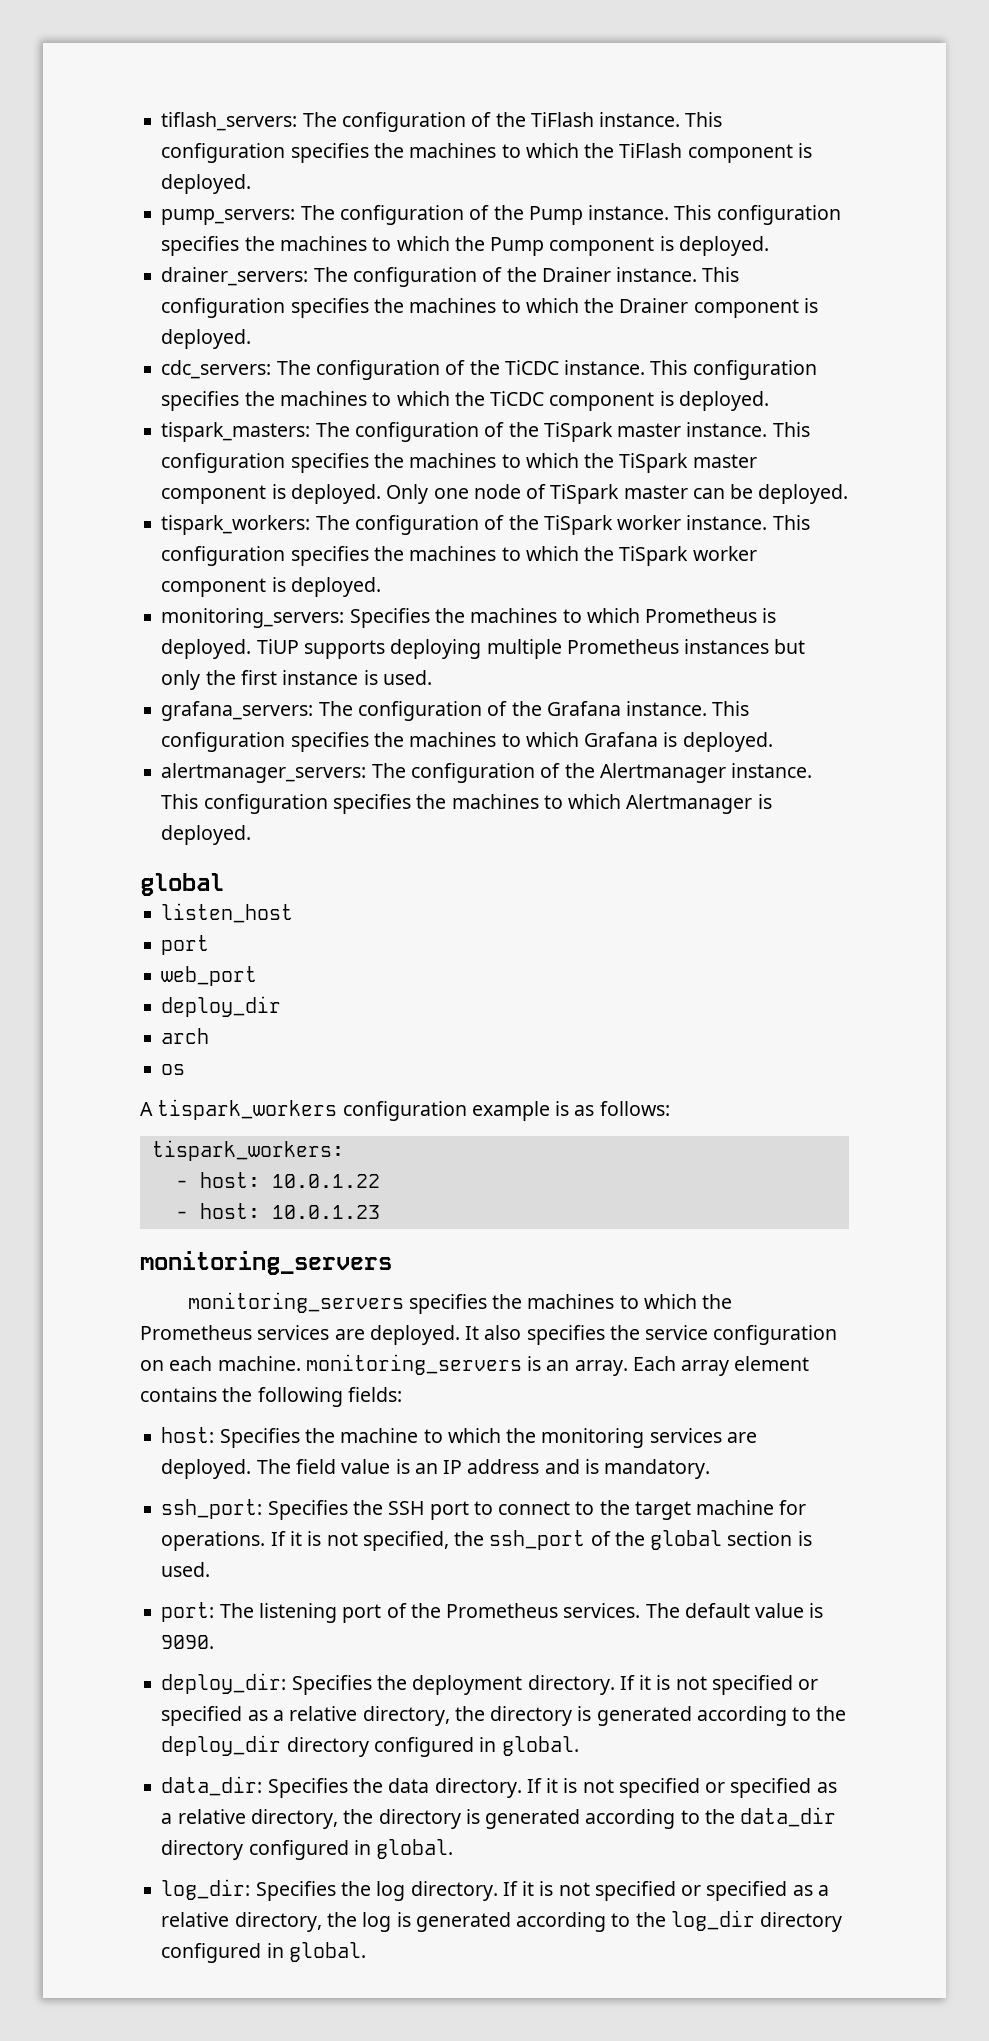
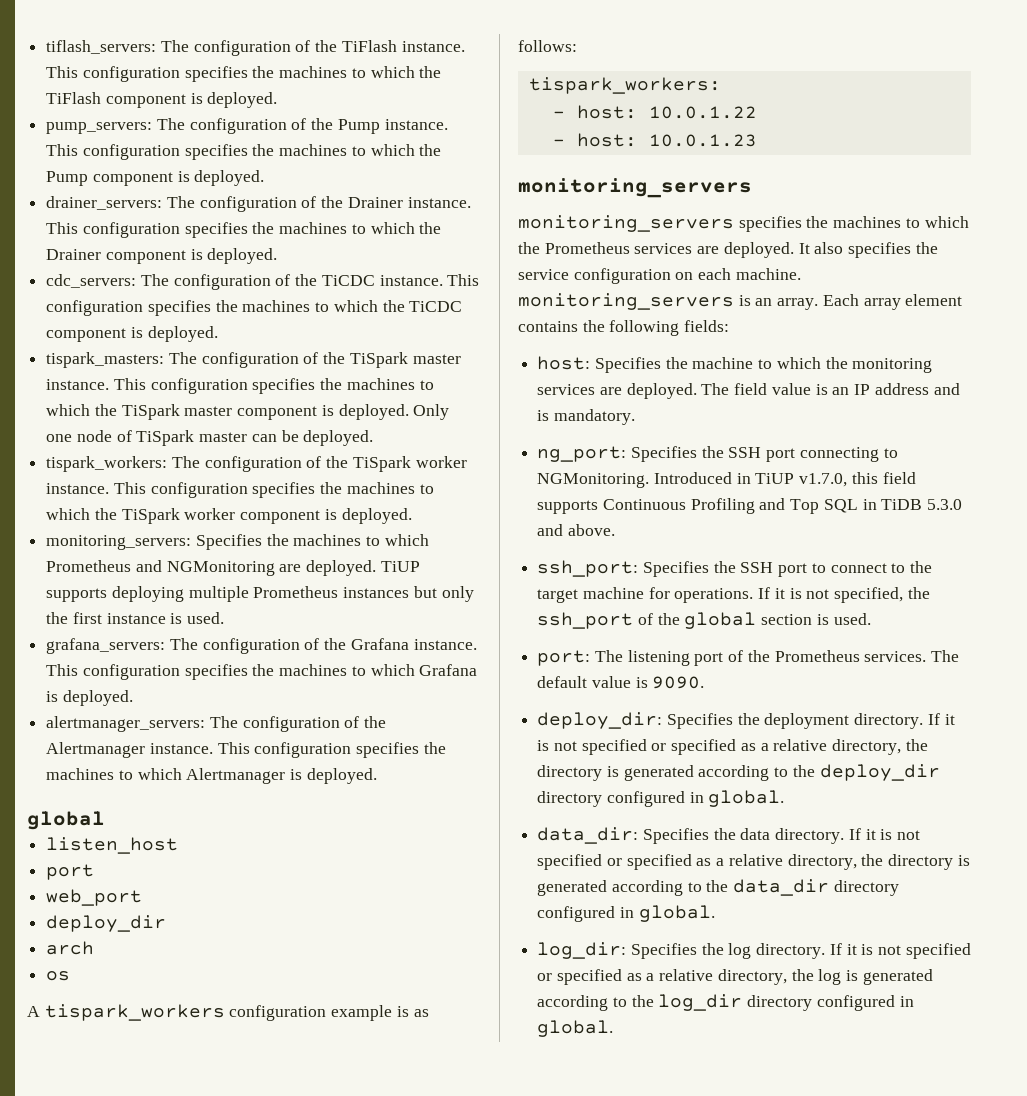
[762,608,777,623] is -> [135,560,302,576] and NGMonitoring are
(711, 1469) none -> [537,446,898,462] [537,472,916,488] [537,498,963,514] [537,524,615,536] // ng_port: Specifies the SSH port connecting to NGMonitoring. Introduced in TiUP v1.7.0, this field supports Continuous Profiling and Top SQL in TiDB 5.3.0 and above.

